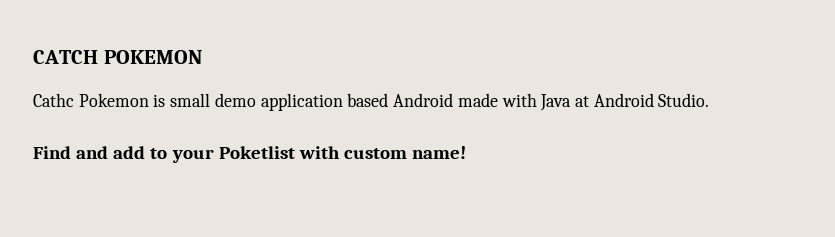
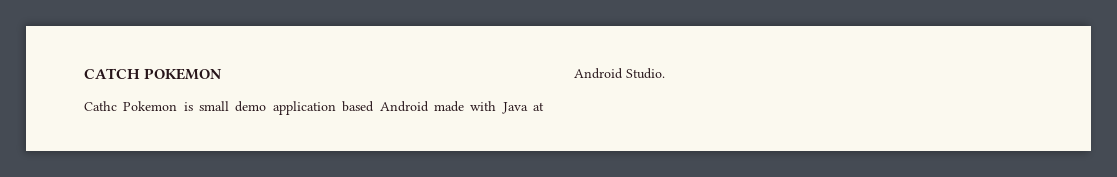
[33,146,467,163] // Find and add to your Poketlist with custom name! -> (665, 73) none

